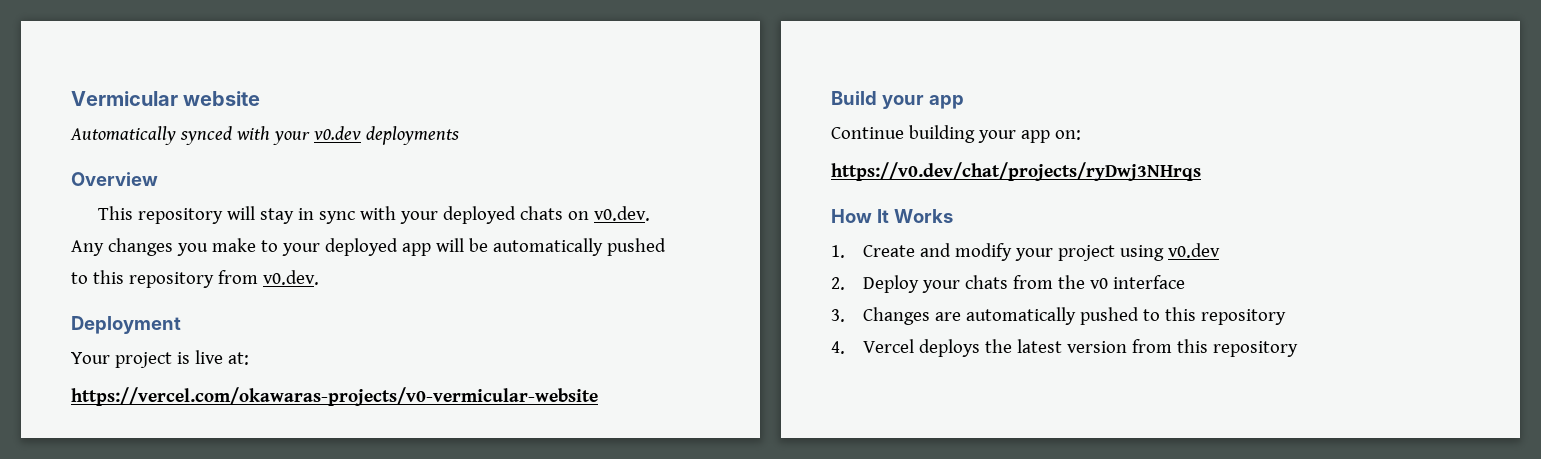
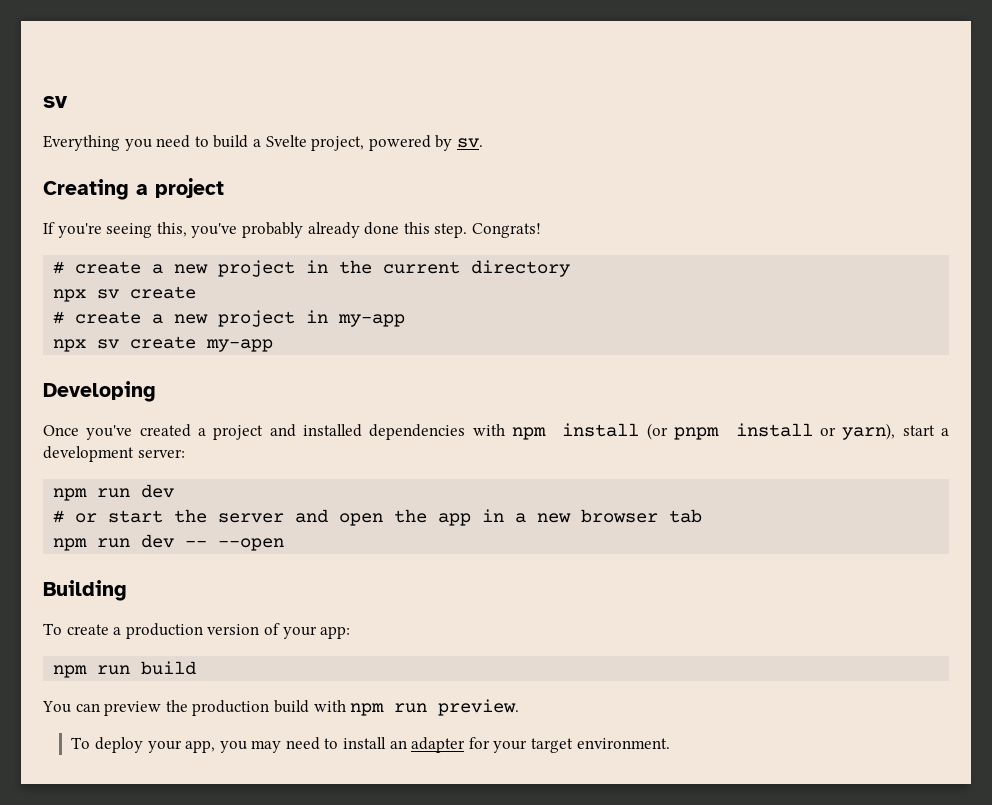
[71,91,261,106] [70,126,459,145] [71,172,158,186] [97,206,650,224] [71,238,666,256] [71,270,319,288] [71,316,181,334] [71,350,249,368] [71,387,598,406] [831,91,964,109] [831,125,1081,143] [831,162,1201,181] [831,209,953,223] [831,243,1220,261] [831,275,1185,293] [831,307,1286,325] [831,339,1298,357] Vermicular website // Automatically synced with your v0.dev deployments // Overview // This repository will stay in sync with your deployed chats on v0.dev. Any changes you make to your deployed app will be automatically pushed to this repository from v0.dev. // Deployment // Your project is live at: // https://vercel.com/okawaras-projects/v0-vermicular-website // Build your app // Continue building your app on: // https://v0.dev/chat/projects/ryDwj3NHrqs // How It Works // 1. Create and modify your project using v0.dev // 2. Deploy your chats from the v0 interface // 3. Changes are automatically pushed to this repository // 4. Vercel deploys the latest version from this repository -> [43,96,68,108] [43,135,483,151] [43,178,224,200] [43,222,541,238] [53,260,571,277] [53,286,197,302] [53,310,406,327] [53,336,274,352] [43,381,156,402] [43,423,950,440] [43,446,185,462] [53,484,175,501] [53,509,703,526] [53,534,285,551] [43,580,127,601] [43,623,351,639] [53,661,197,678] [42,699,520,716] [71,737,670,753] sv // Everything you need to build a Svelte project, powered by sv. // Creating a project // If you're seeing this, you've probably already done this step. Congrats! // # create a new project in the current directory // npx sv create // # create a new project in my-app // npx sv create my-app // Developing // Once you've created a project and installed dependencies with npm install (or pnpm install or yarn), start a development server: // npm run dev // # or start the server and open the app in a new browser tab // npm run dev -- --open // Building // To create a production version of your app: // npm run build // You can preview the production build with npm run preview. // To deploy your app, you may need to install an adapter for your target environment.

